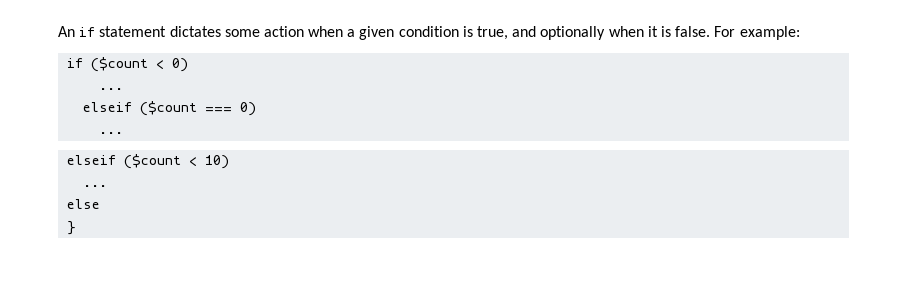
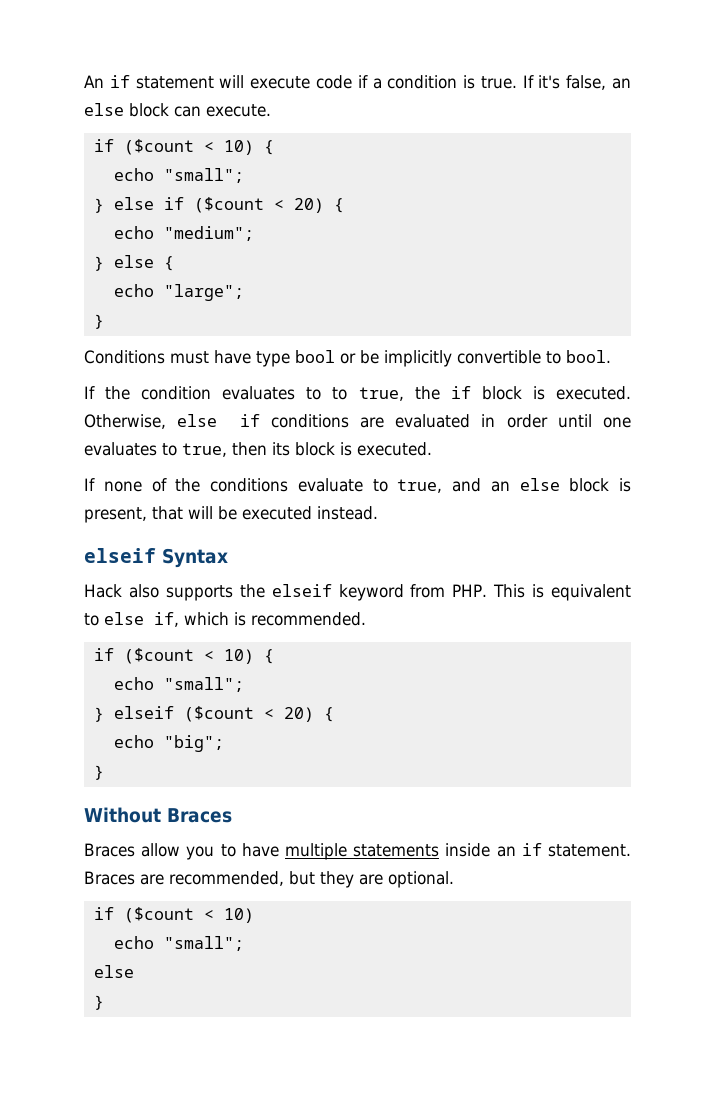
[169,26,800,40] [67,57,189,72] [99,88,124,90] [83,101,257,116] [99,132,124,134] [67,155,117,165] dictates some action when a given condition is true, and optionally when it is false. For example: // if ($count < 0) // ... // elseif ($count === 0) // ... // elseif -> [219,75,631,90] [84,103,271,117] [93,139,274,155] [113,168,244,183] [93,197,344,213] [113,226,254,241] [93,255,174,271] [113,284,244,301] [93,314,104,329] [84,350,611,367] [84,386,631,401] [84,414,631,429] [84,442,432,457] [84,478,631,493] [84,506,378,523] [84,548,228,568] [84,584,631,601] [84,612,366,627] [93,648,274,664] [113,677,244,692] [93,706,334,722] [113,735,224,752] [93,765,104,780] [84,807,232,823] [84,843,631,860] [84,871,454,888] [93,907,114,920] will execute code if a condition is true. If it's false, an else block can execute. // if ($count < 10) { // echo "small"; // } else if ($count < 20) { // echo "medium"; // } else { // echo "large"; // } // Conditions must have type bool or be implicitly convertible to bool. // If the condition evaluates to to true, the if block is executed. Otherwise, else if conditions are evaluated in order until one evaluates to true, then its block is executed. // If none of the conditions evaluate to true, and an else block is present, that will be executed instead. // elseif Syntax // Hack also supports the elseif keyword from PHP. This is equivalent to else if, which is recommended. // if ($count < 10) { // echo "small"; // } elseif ($count < 20) { // echo "big"; // } // Without Braces // Braces allow you to have multiple statements inside an if statement. Braces are recommended, but they are optional. // if
[83,185,108,187] ... -> [113,936,244,951] echo "small";

